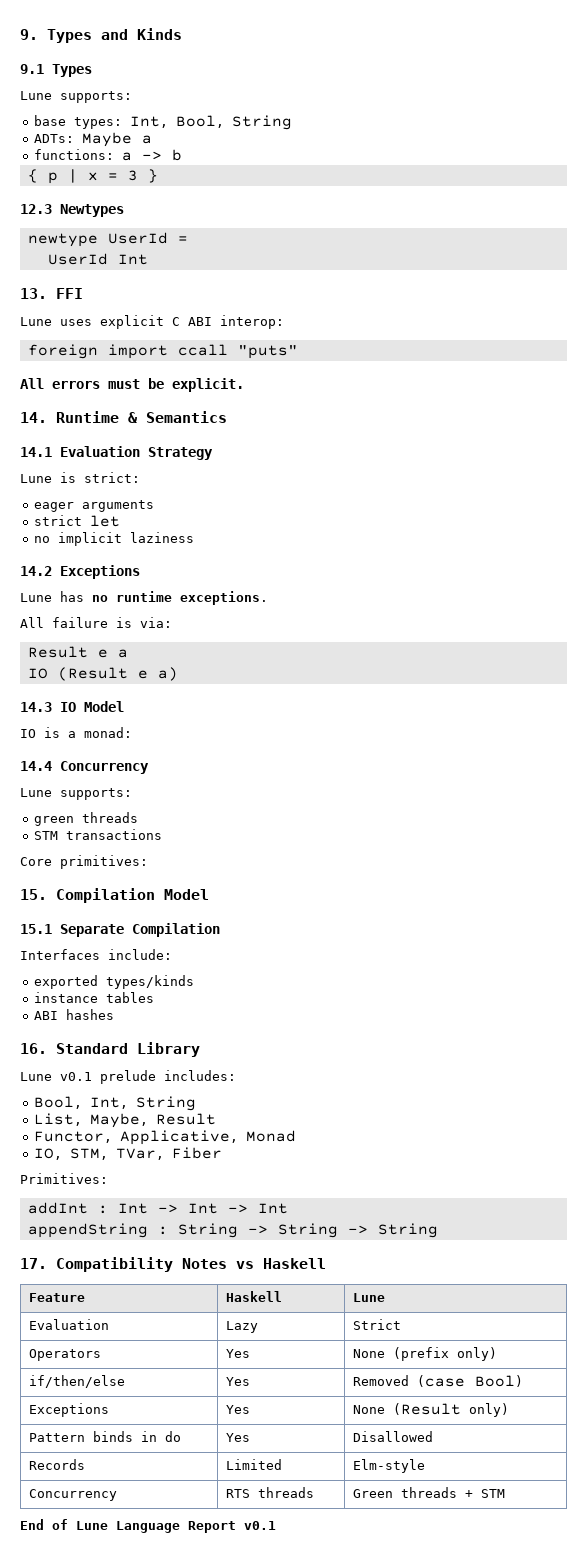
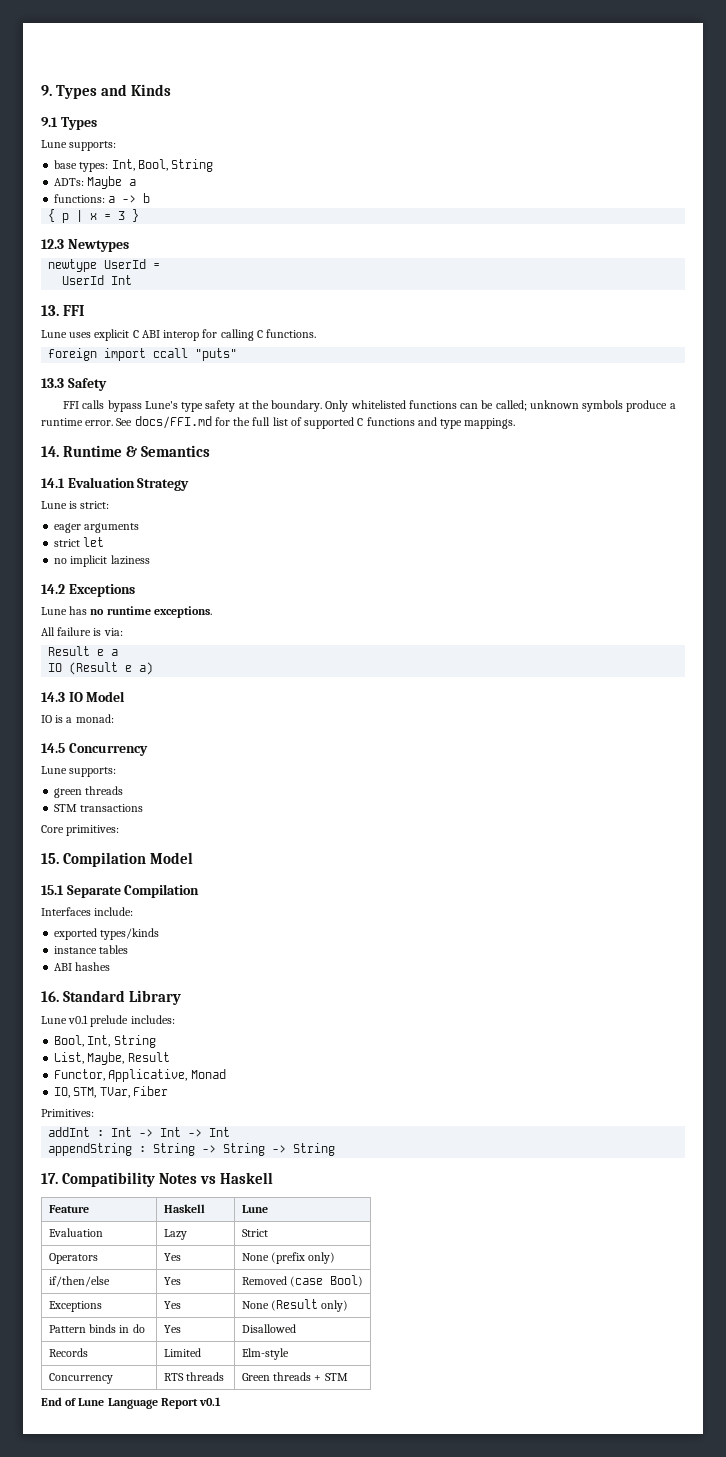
[220,315,284,329] interop: -> [163,329,317,341] interop for calling C functions.
[20,378,244,392] All errors must be explicit. -> [41,378,107,391] [63,400,676,412] [41,416,516,429] 13.3 Safety // FFI calls bypass Lune's type safety at the boundary. Only whitelisted functions can be called; unknown symbols produce a runtime error. See docs/FFI.md for the full list of supported C functions and type mappings.
[20,761,52,771] 14.4 -> [41,743,65,753] 14.5

